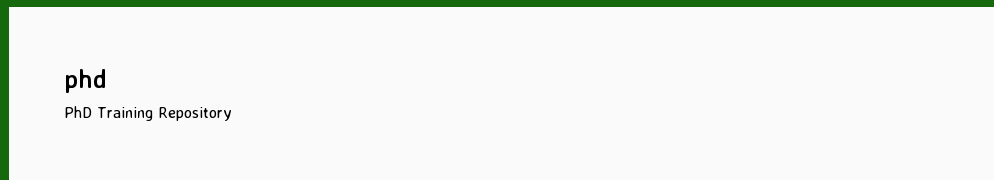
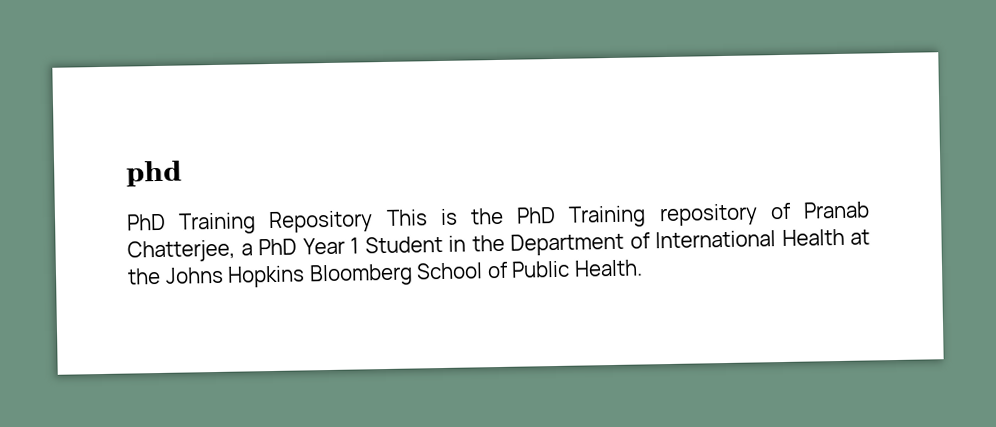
(232, 114) none -> [385,201,870,228] [127,228,870,263] [127,259,643,288] This is the PhD Training repository of Pranab Chatterjee, a PhD Year 1 Student in the Department of International Health at the Johns Hopkins Bloomberg School of Public Health.

